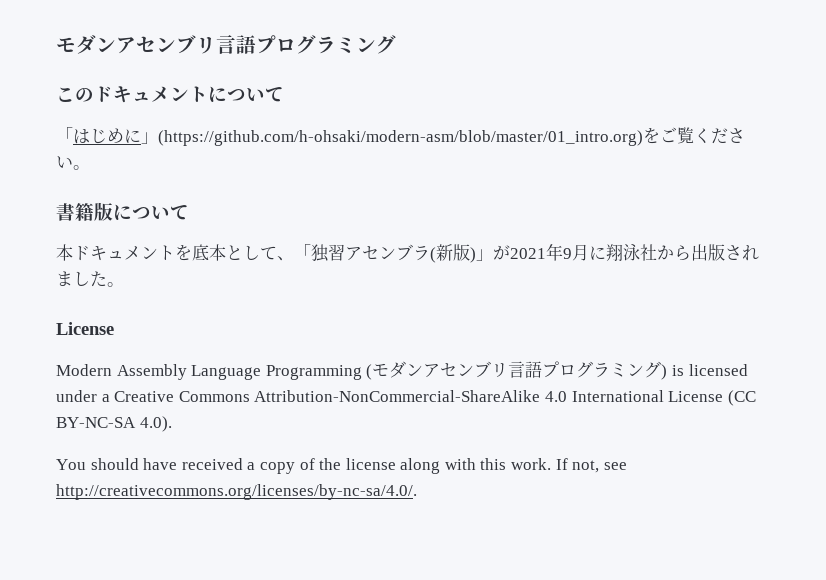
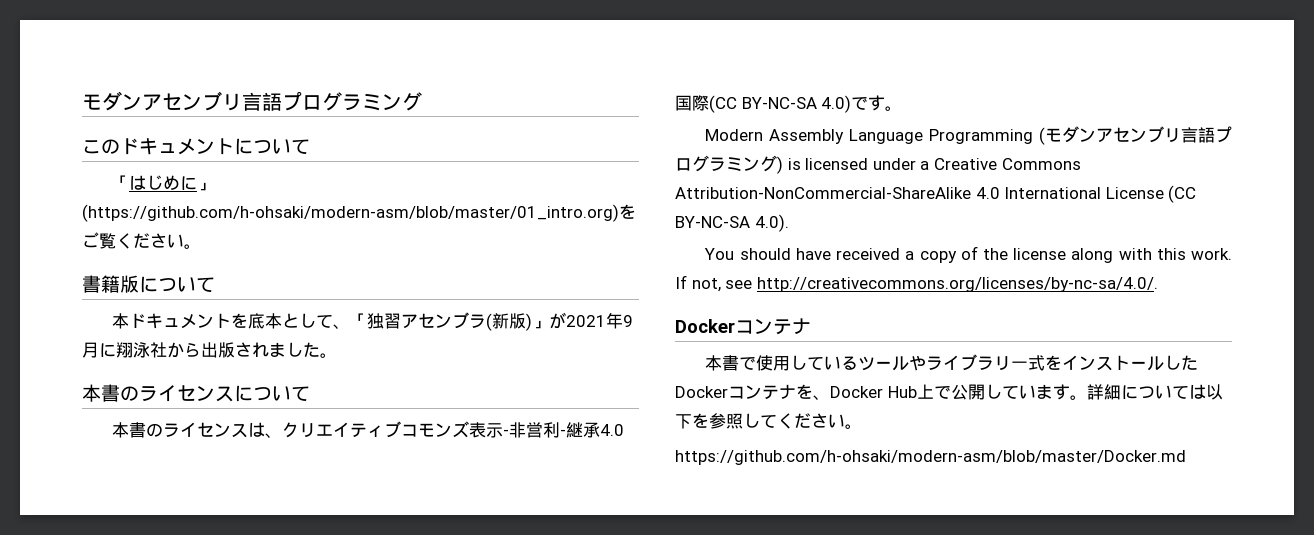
[56,322,114,335] License -> [82,384,310,402] [112,421,625,438] [675,95,903,113] 本書のライセンスについて // 本書のライセンスは、クリエイティブコモンズ表示-非営利-継承4.0国際(CC BY-NC-SA 4.0)です。
(417, 492) none -> [675,318,811,335] [705,354,1199,371] [675,384,1223,400] [675,413,862,429] [675,450,1186,465] // Dockerコンテナ // 本書で使用しているツールやライブラリ一式をインストールしたDockerコンテナを、Docker Hub上で公開しています。詳細については以下を参照してください。 // https://github.com/h-ohsaki/modern-asm/blob/master/Docker.md

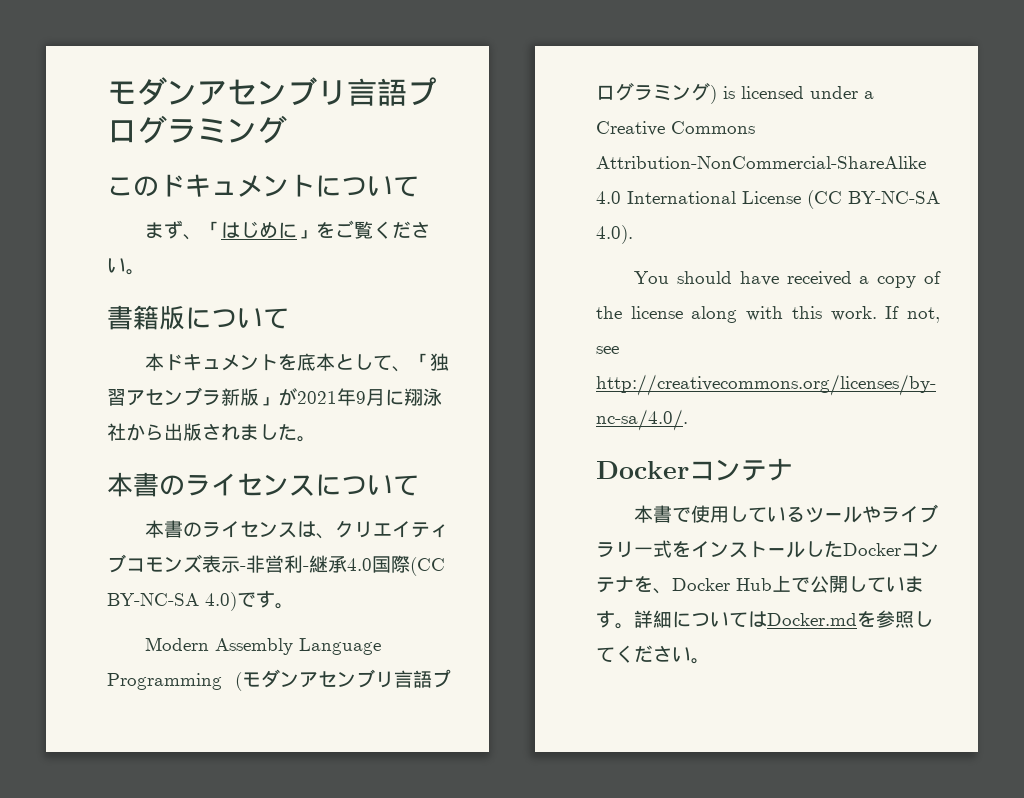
(310, 146) none -> [145,220,203,240] まず、
[82,204,619,222] (https://github.com/h-ohsaki/modern-asm/blob/master/01_intro.org) -> (317, 234) none
[486,313,533,331] (新版) -> [221,388,259,406] 新版
[1205,384,1223,400] [675,414,692,429] 以下 -> [767,613,857,626] Docker.md
[675,450,1186,465] // https://github.com/h-ohsaki/modern-asm/blob/master/Docker.md -> (710, 661) none

